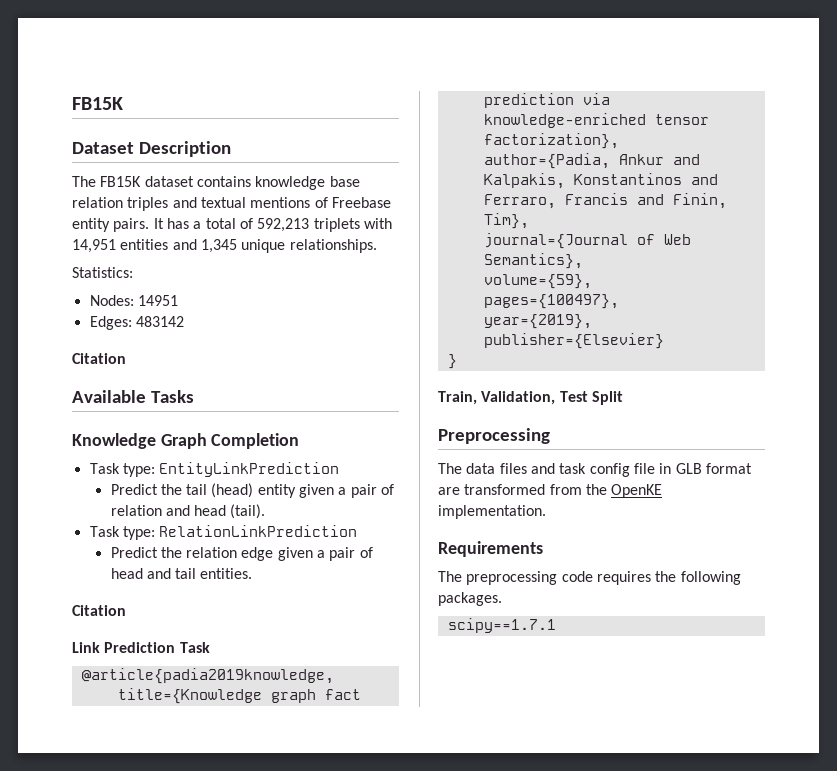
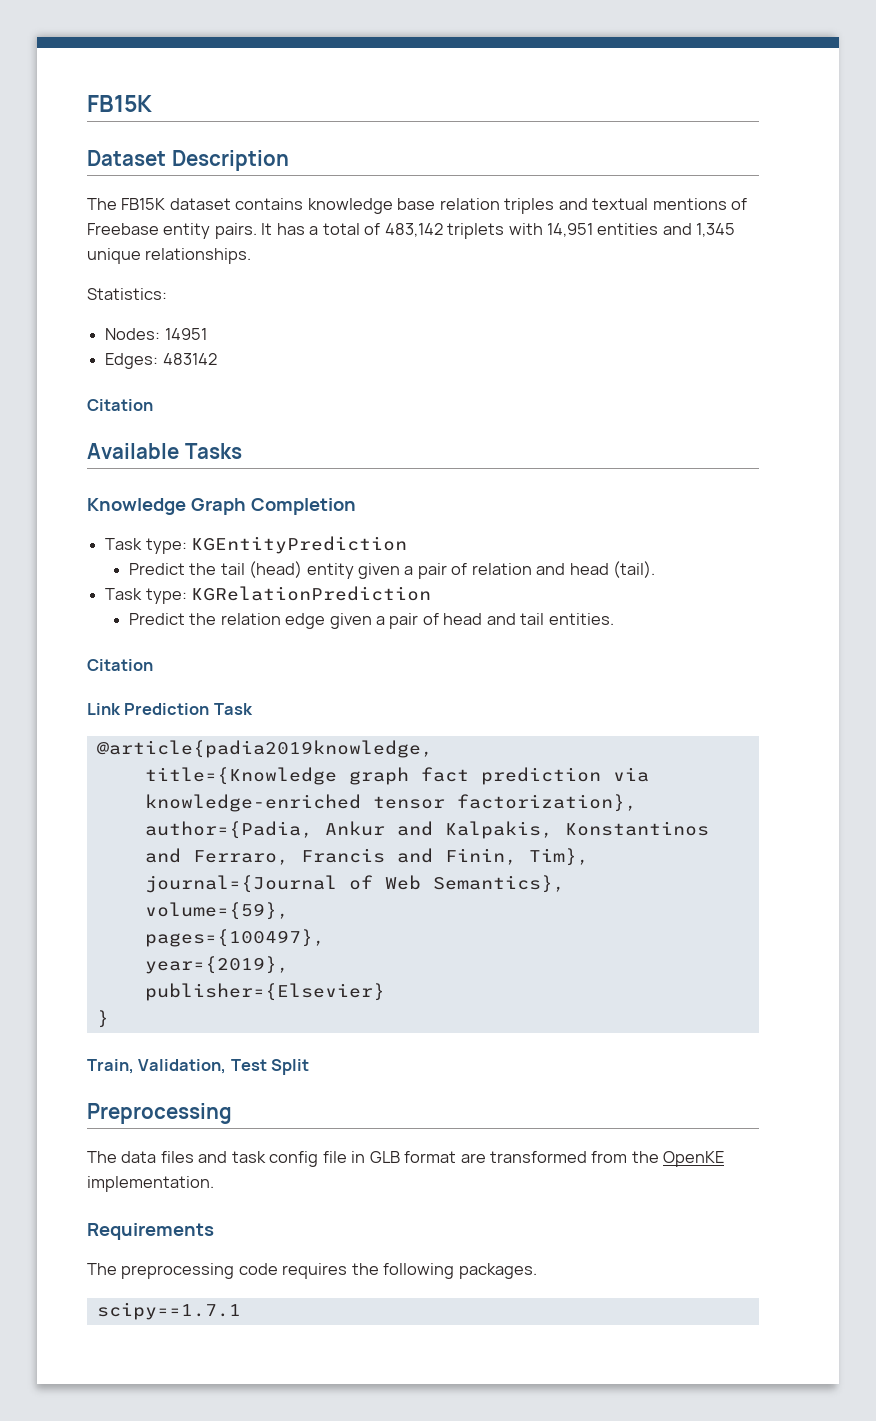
[257,218,310,232] 592,213 -> [384,223,443,237] 483,142
[159,462,340,477] EntityLinkPrediction -> [191,536,408,554] KGEntityPrediction
[159,525,358,537] RelationLinkPrediction -> [191,586,432,601] KGRelationPrediction

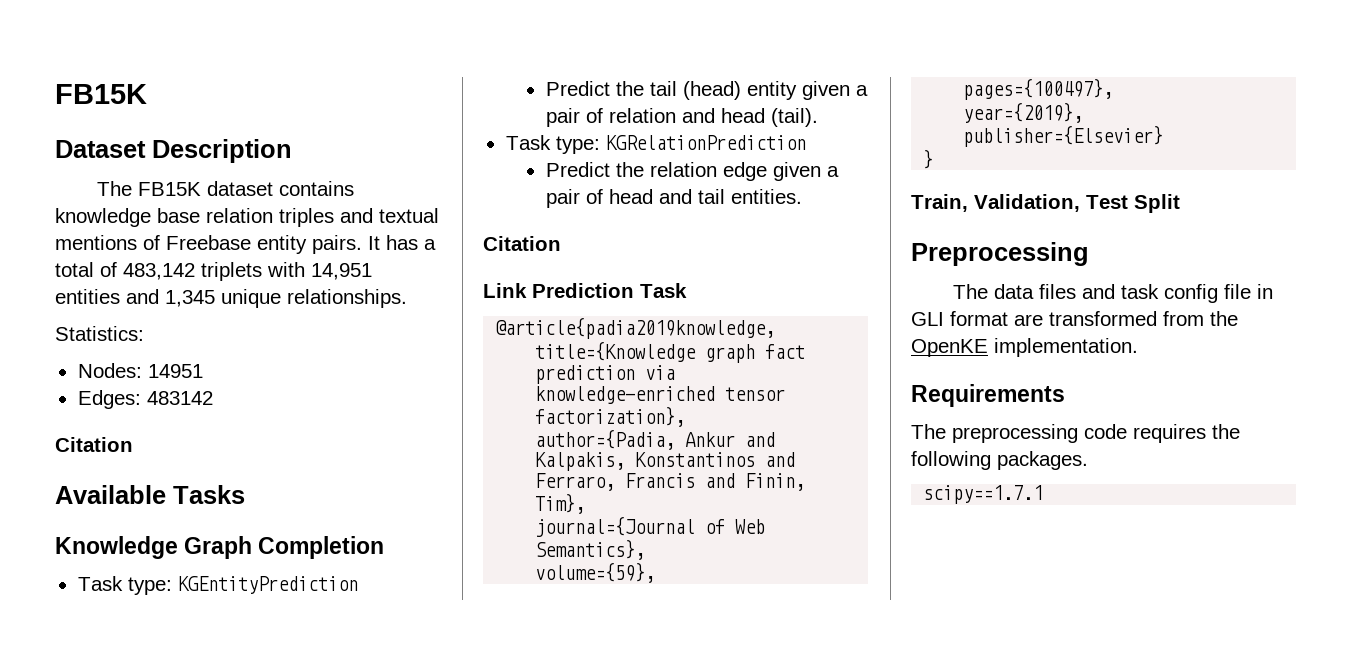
[369,1151,400,1163] GLB -> [911,312,944,326] GLI

